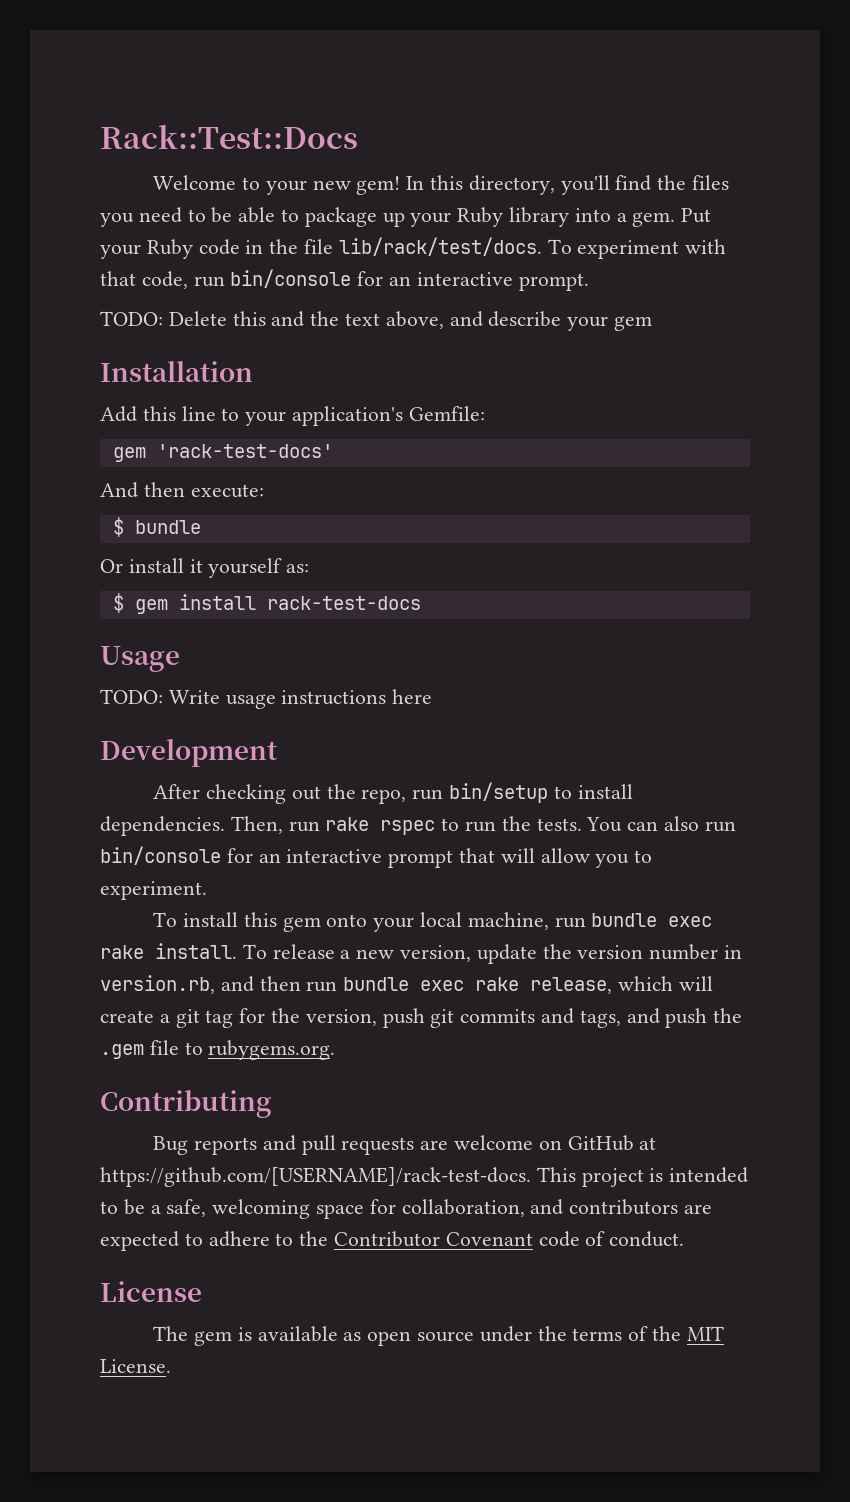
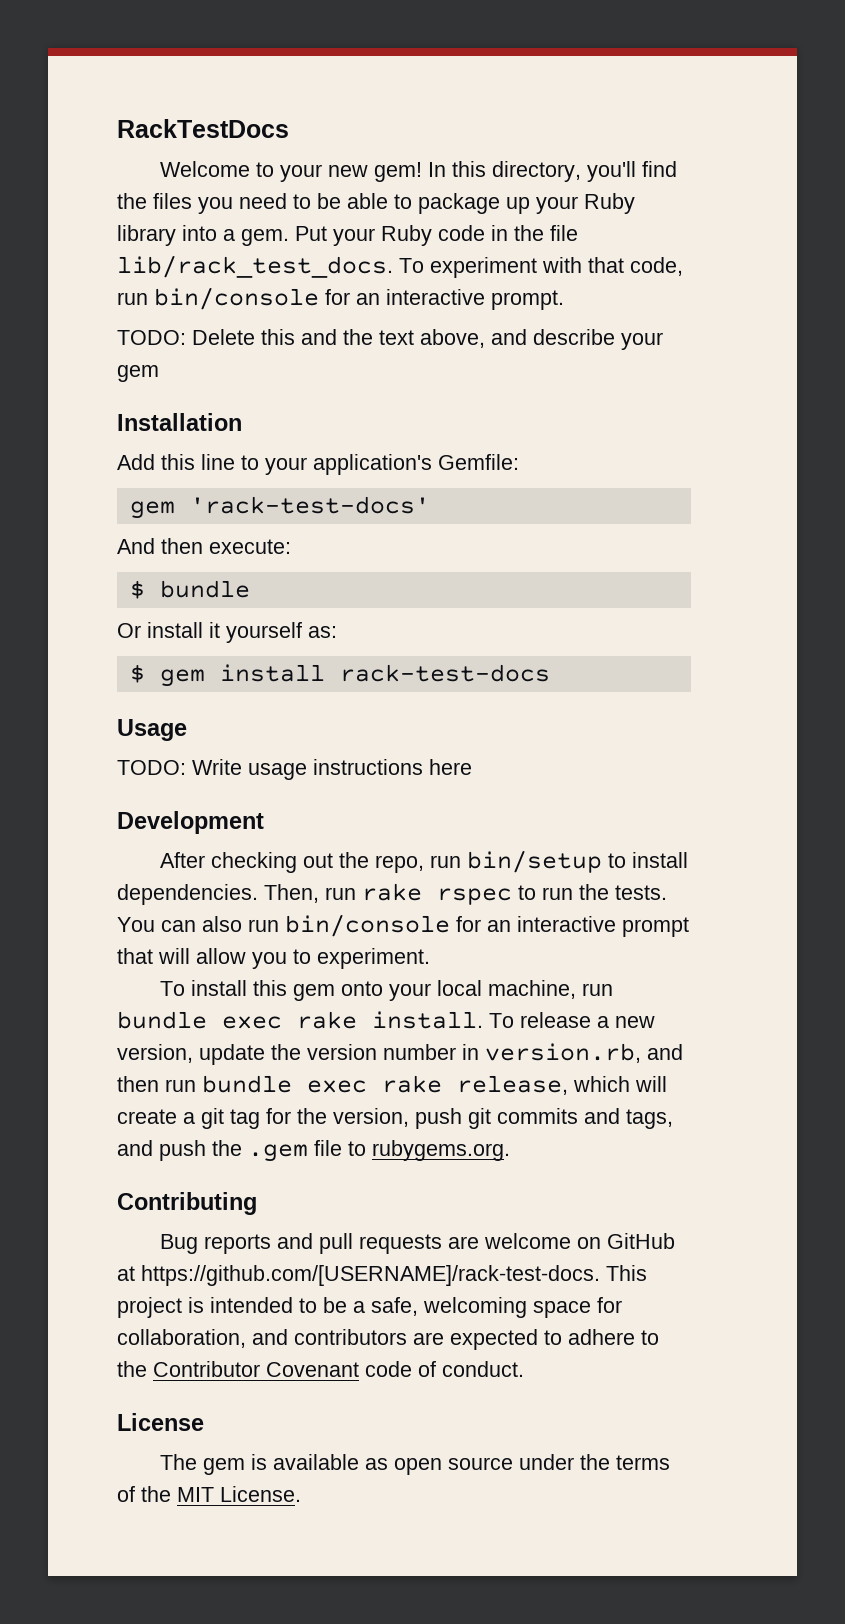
[100,124,358,149] Rack::Test::Docs -> [117,119,289,138] RackTestDocs
[338,237,542,256] lib/rack/test/docs. -> [117,255,393,278] lib/rack_test_docs.

